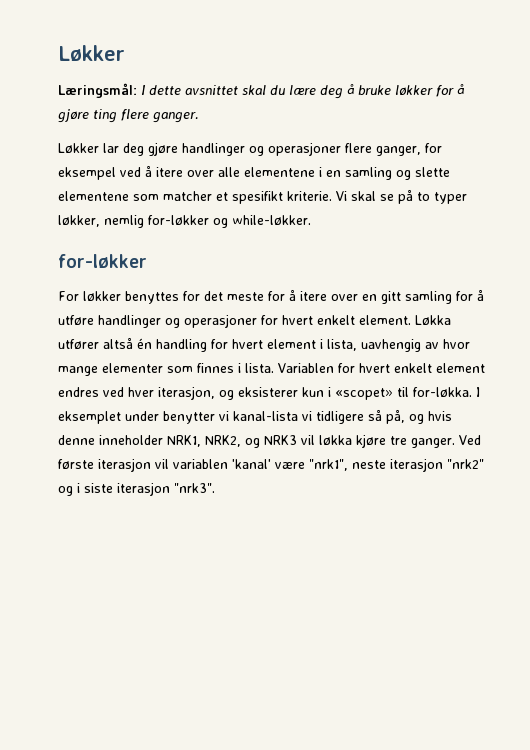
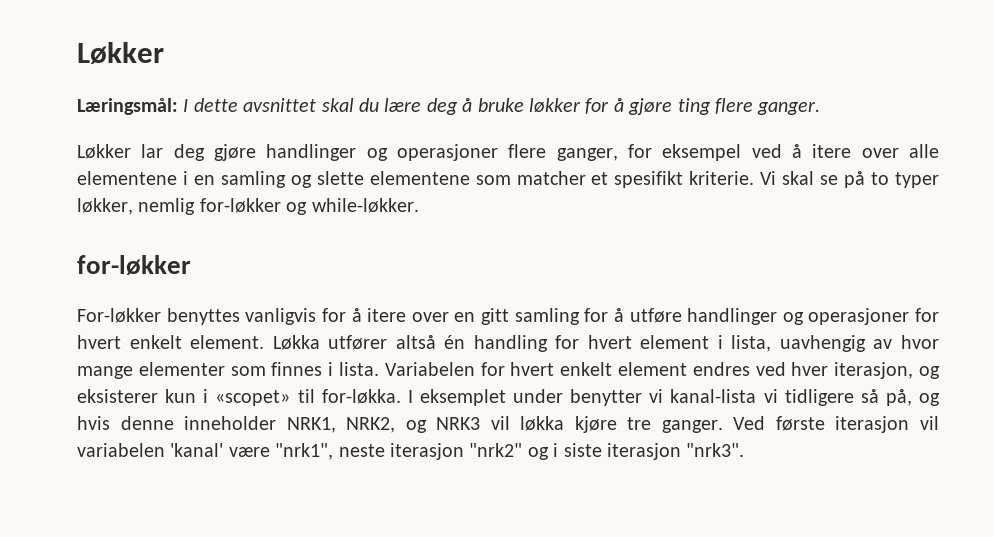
[58,291,264,304] For løkker benyttes for det meste -> [77,308,317,325] For-løkker benyttes vanligvis
[278,363,334,373] Variablen -> [384,362,475,376] Variabelen
[173,459,228,469] variablen -> [77,443,165,457] variabelen

